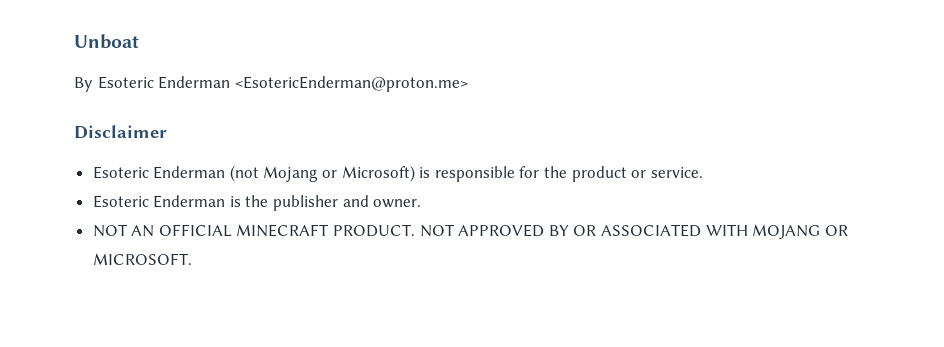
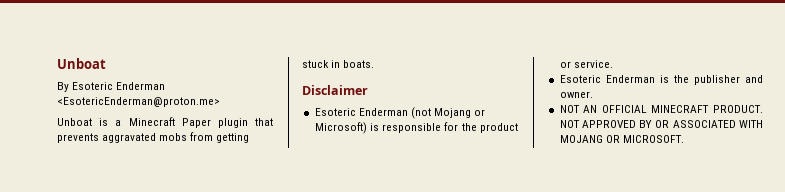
(468, 84) none -> [57,117,273,128] [57,132,250,143] [302,60,375,68] // Unboat is a Minecraft Paper plugin that prevents aggravated mobs from getting stuck in boats.

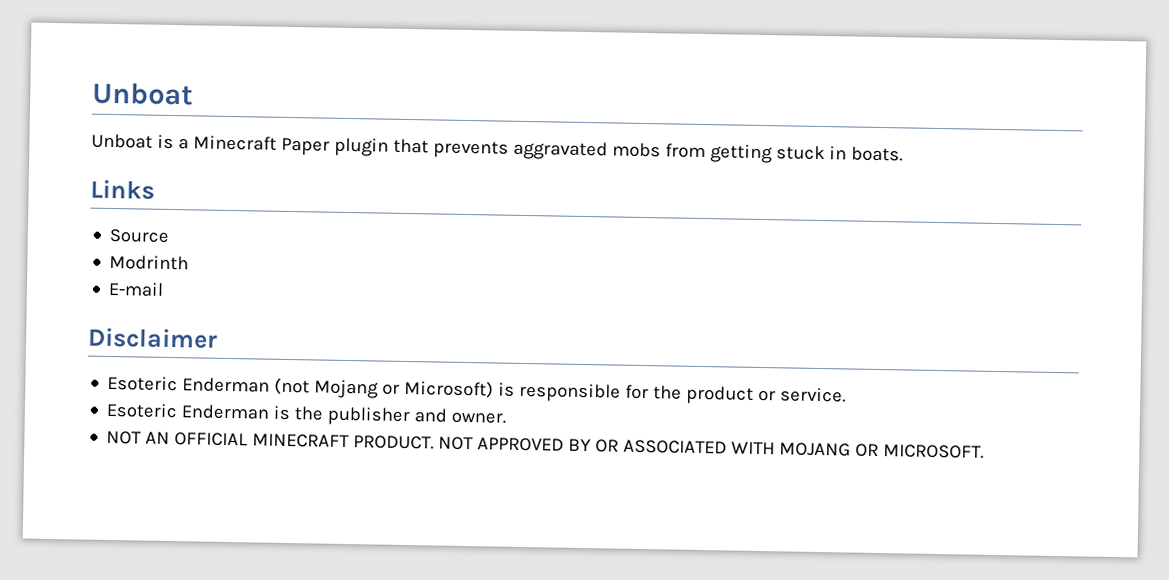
[57,58,106,69] [57,82,166,92] [57,97,220,107] Unboat // By Esoteric Enderman <EsotericEnderman@proton.me> -> [92,82,193,106] Unboat
(375, 64) none -> [90,179,155,200] [109,228,170,243] [109,254,190,271] [108,281,165,297] // Links // Source // Modrinth // E-mail

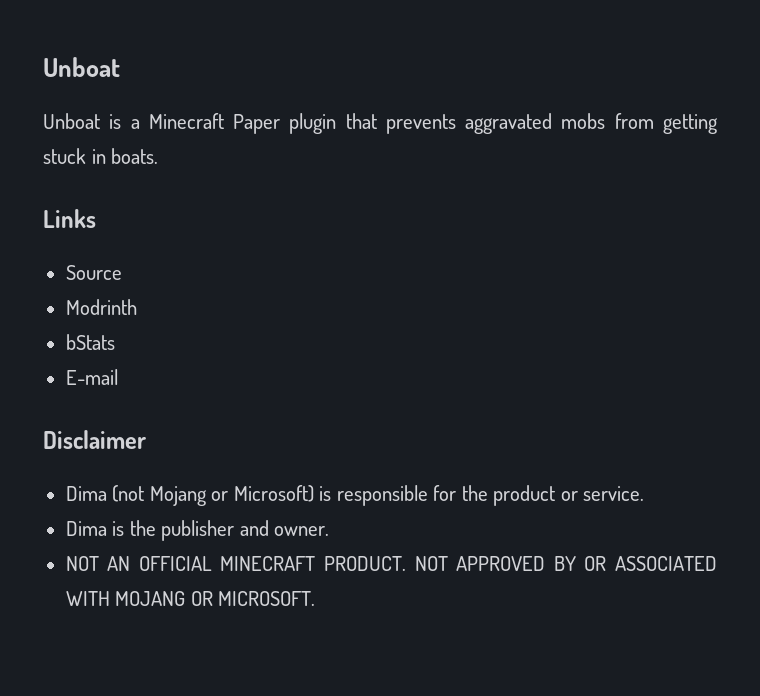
(190, 262) none -> [65,334,115,350] // bStats
[107,375,271,393] Esoteric Enderman -> [65,486,107,501] Dima
[106,402,270,420] Esoteric Enderman -> [65,521,107,536] Dima

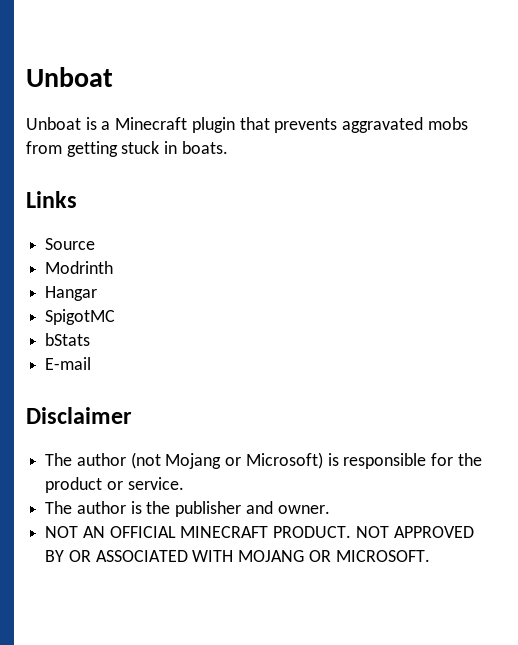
[233,114,281,134] Paper -> (188, 123) none
(137, 307) none -> [45,286,98,301] [45,309,116,325] // Hangar // SpigotMC
[65,486,107,501] Dima -> [45,453,126,466] The author
[65,521,107,536] Dima -> [45,501,126,514] The author

